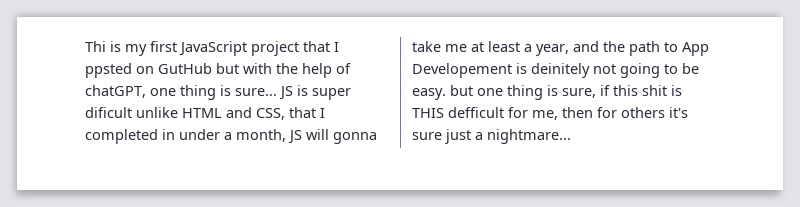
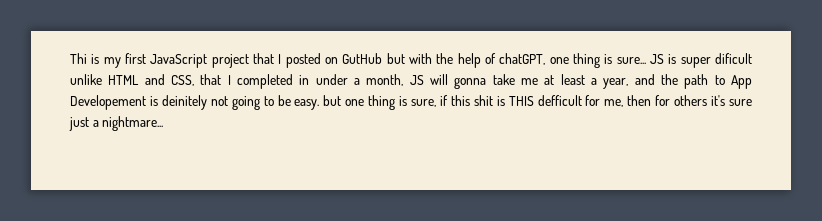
[85,63,132,78] ppsted -> [285,53,321,68] posted

